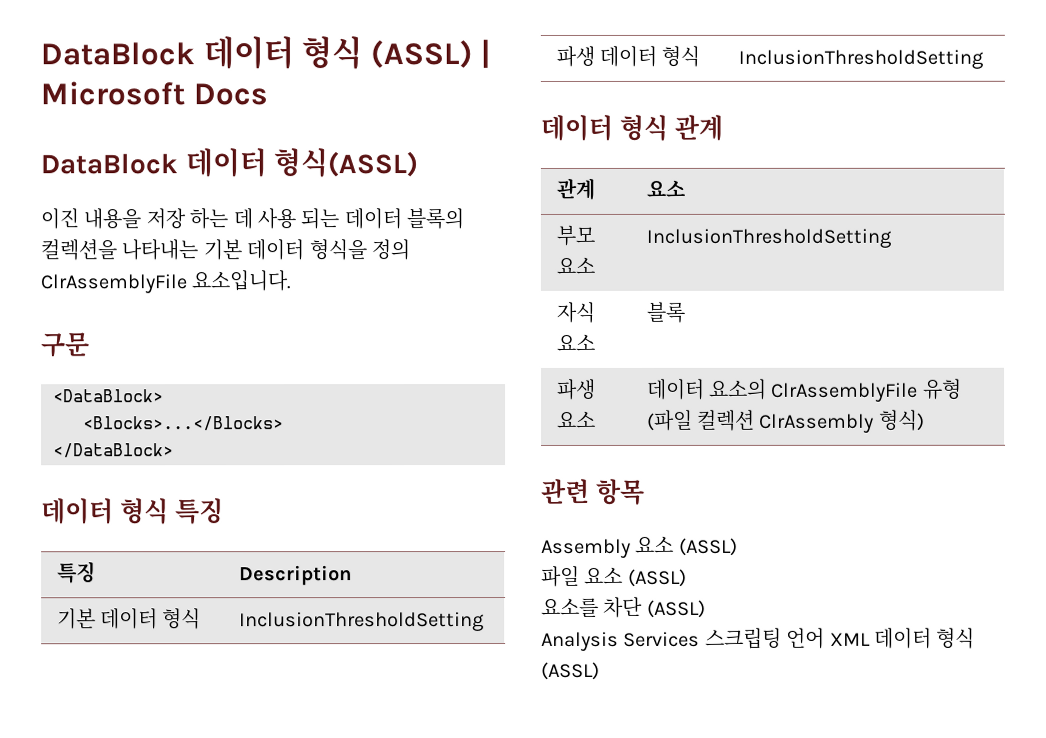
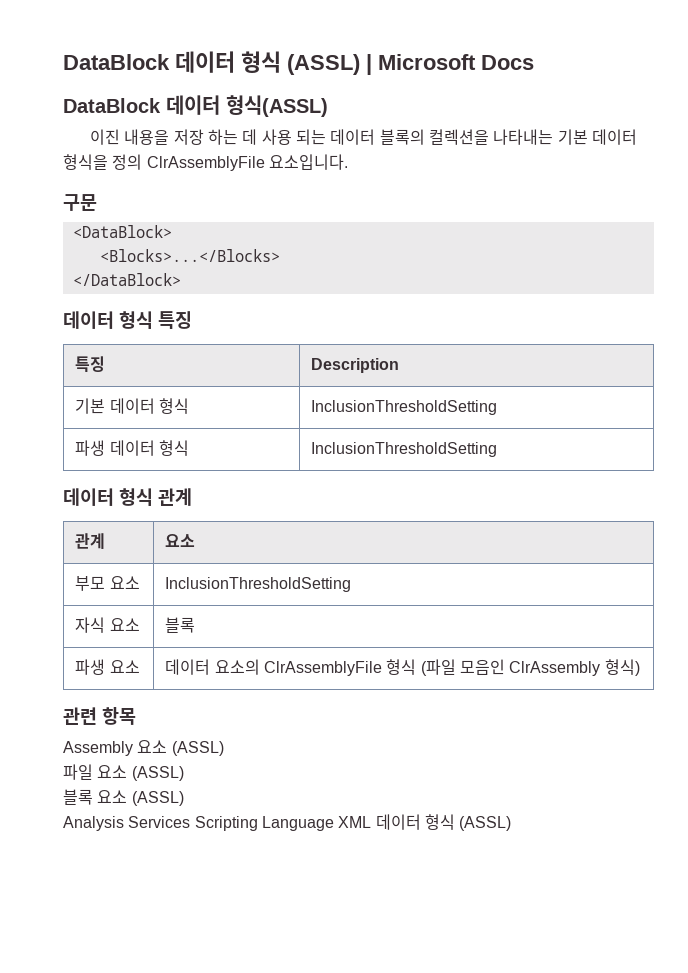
[922,378,962,400] [646,409,755,431] 유형 (파일 컬렉션 -> [386,659,506,676] 형식 (파일 모음인
[541,596,644,618] 요소를 차단 -> [63,789,128,805] 블록 요소
[704,627,826,649] 스크립팅 언어 -> [194,816,334,831] Scripting Language

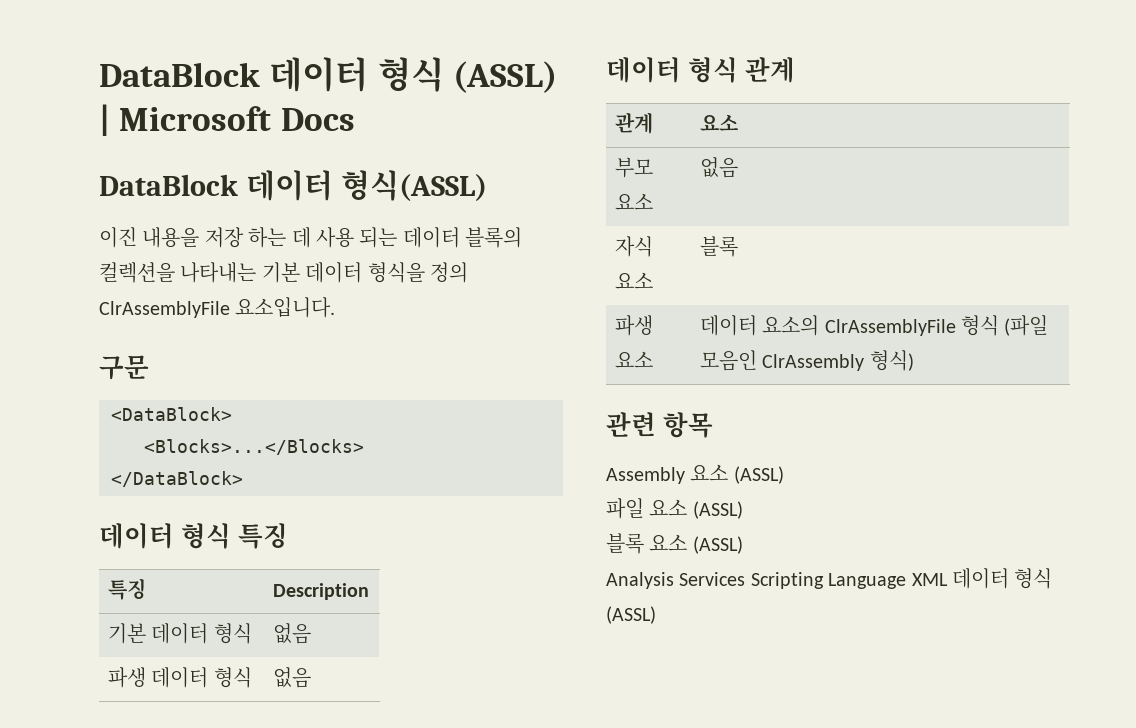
[311,400,498,415] InclusionThresholdSetting -> [272,623,311,644] 없음
[311,442,498,457] InclusionThresholdSetting -> [272,667,311,688] 없음
[165,577,352,592] InclusionThresholdSetting -> [699,157,738,178] 없음

